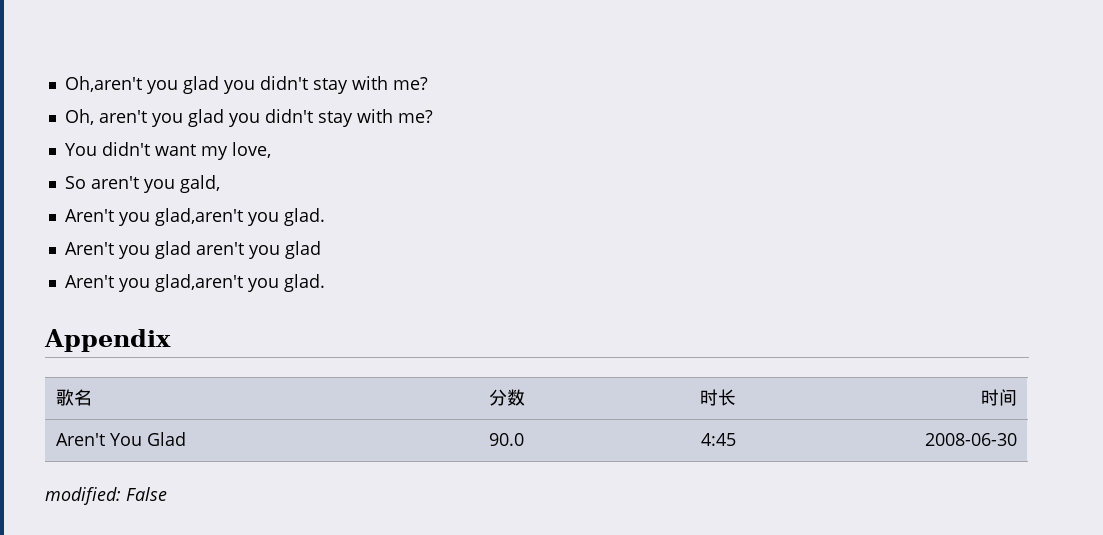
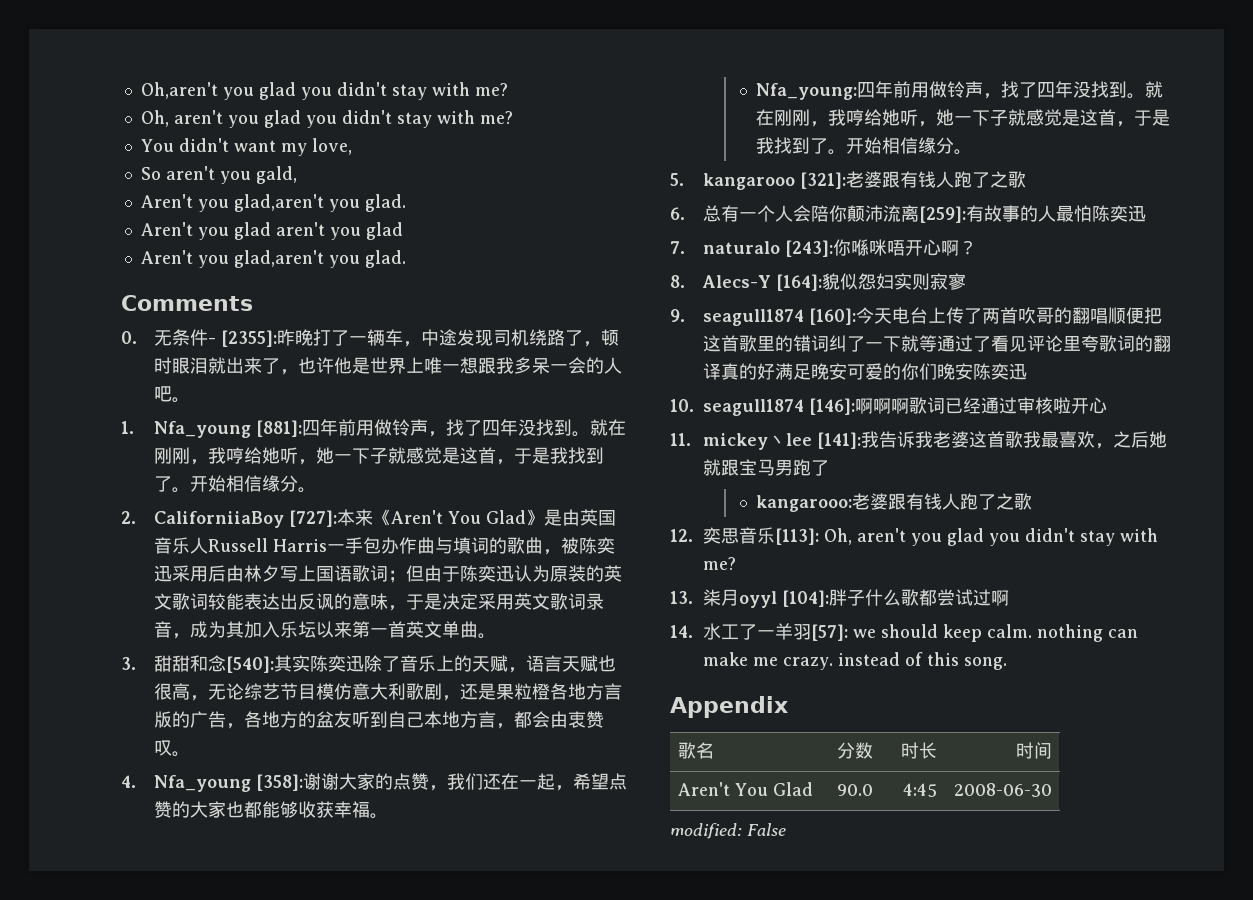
(325, 283) none -> [121,295,253,311] [121,329,620,347] [154,357,623,375] [154,386,191,403] [121,419,627,438] [154,447,605,465] [154,475,317,493] [121,509,617,528] [154,537,616,555] [154,565,623,583] [154,593,605,611] [154,621,497,639] [121,655,617,673] [154,683,623,701] [154,711,605,729] [154,740,191,757] [121,773,628,792] [154,801,389,819] [755,81,1163,100] [755,109,1170,127] [755,137,972,155] [670,171,1027,190] [670,205,1147,223] [670,239,978,257] [670,273,967,291] [670,307,1163,326] [703,335,1172,352] [703,363,1028,380] [670,397,1108,416] [670,431,1168,450] [703,459,830,476] [755,493,1032,512] [670,527,1159,546] [703,557,737,570] [670,589,1010,608] [670,623,1139,642] [703,652,1008,670] // Comments // 0.无条件- [2355]:昨晚打了一辆车，中途发现司机绕路了，顿时眼泪就出来了，也许他是世界上唯一想跟我多呆一会的人吧。 // 1. Nfa_young [881]:四年前用做铃声，找了四年没找到。就在刚刚，我哼给她听，她一下子就感觉是这首，于是我找到了。开始相信缘分。 // 2. CaliforniiaBoy [727]:本来《Aren't You Glad》是由英国音乐人Russell Harris一手包办作曲与填词的歌曲，被陈奕迅采用后由林夕写上国语歌词；但由于陈奕迅认为原装的英文歌词较能表达出反讽的意味，于是决定采用英文歌词录音，成为其加入乐坛以来第一首英文单曲。 // 3.甜甜和念[540]:其实陈奕迅除了音乐上的天赋，语言天赋也很高，无论综艺节目模仿意大利歌剧，还是果粒橙各地方言版的广告，各地方的盆友听到自己本地方言，都会由衷赞叹。 // 4. Nfa_young [358]:谢谢大家的点赞，我们还在一起，希望点赞的大家也都能够收获幸福。 // Nfa_young:四年前用做铃声，找了四年没找到。就在刚刚，我哼给她听，她一下子就感觉是这首，于是我找到了。开始相信缘分。 // 5. kangarooo [321]:老婆跟有钱人跑了之歌 // 6.总有一个人会陪你颠沛流离[259]:有故事的人最怕陈奕迅 // 7. naturalo [243]:你喺咪唔开心啊？ // 8. Alecs-Y [164]:貌似怨妇实则寂寥 // 9. seagull1874 [160]:今天电台上传了两首吹哥的翻唱顺便把这首歌里的错词纠了一下就等通过了看见评论里夸歌词的翻译真的好满足晚安可爱的你们晚安陈奕迅 // 10. seagull1874 [146]:啊啊啊歌词已经通过审核啦开心 // 11. mickey丶lee [141]:我告诉我老婆这首歌我最喜欢，之后她就跟宝马男跑了 // kangarooo:老婆跟有钱人跑了之歌 // 12.奕思音乐[113]: Oh, aren't you glad you didn't stay with me? // 13.柒月oyyl [104]:胖子什么歌都尝试过啊 // 14.水工了一羊羽[57]: we should keep calm. nothing can make me crazy. instead of this song.

